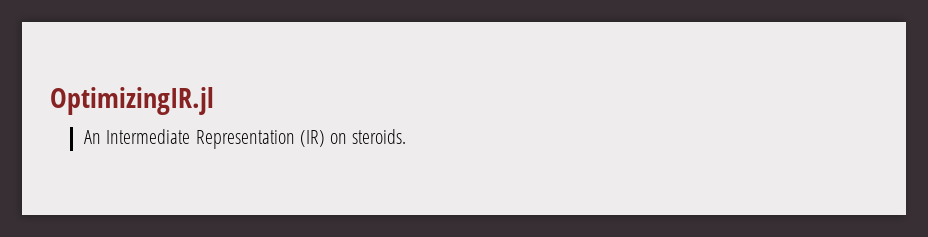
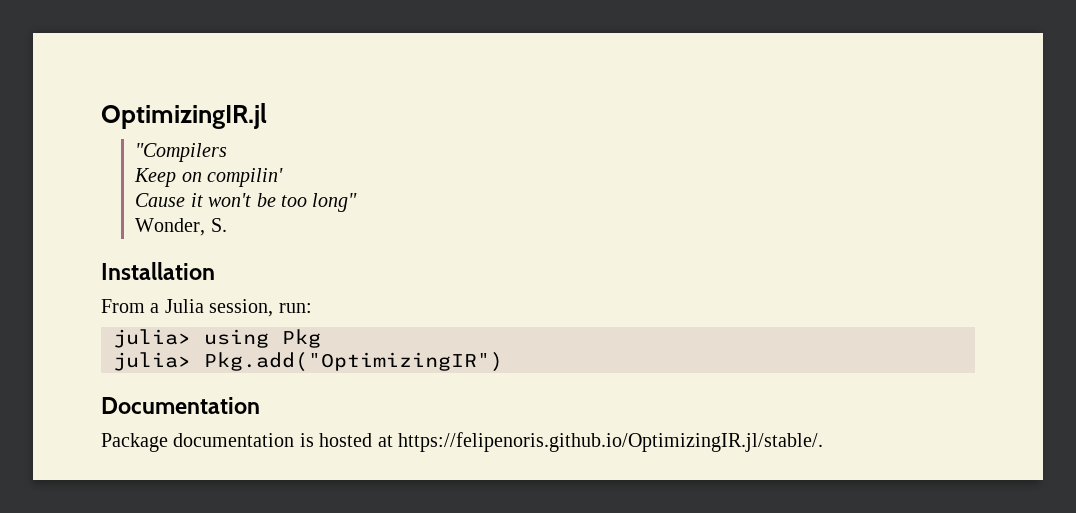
[84,129,407,149] An Intermediate Representation (IR) on steroids. -> [135,143,228,162] [134,168,284,187] [135,193,358,212] [135,218,227,236] [101,262,215,280] [101,299,312,317] [113,329,321,348] [113,352,503,372] [101,397,260,414] [101,432,823,452] "Compilers // Keep on compilin' // Cause it won't be too long" // Wonder, S. // Installation // From a Julia session, run: // julia> using Pkg // julia> Pkg.add("OptimizingIR") // Documentation // Package documentation is hosted at https://felipenoris.github.io/OptimizingIR.jl/stable/.

